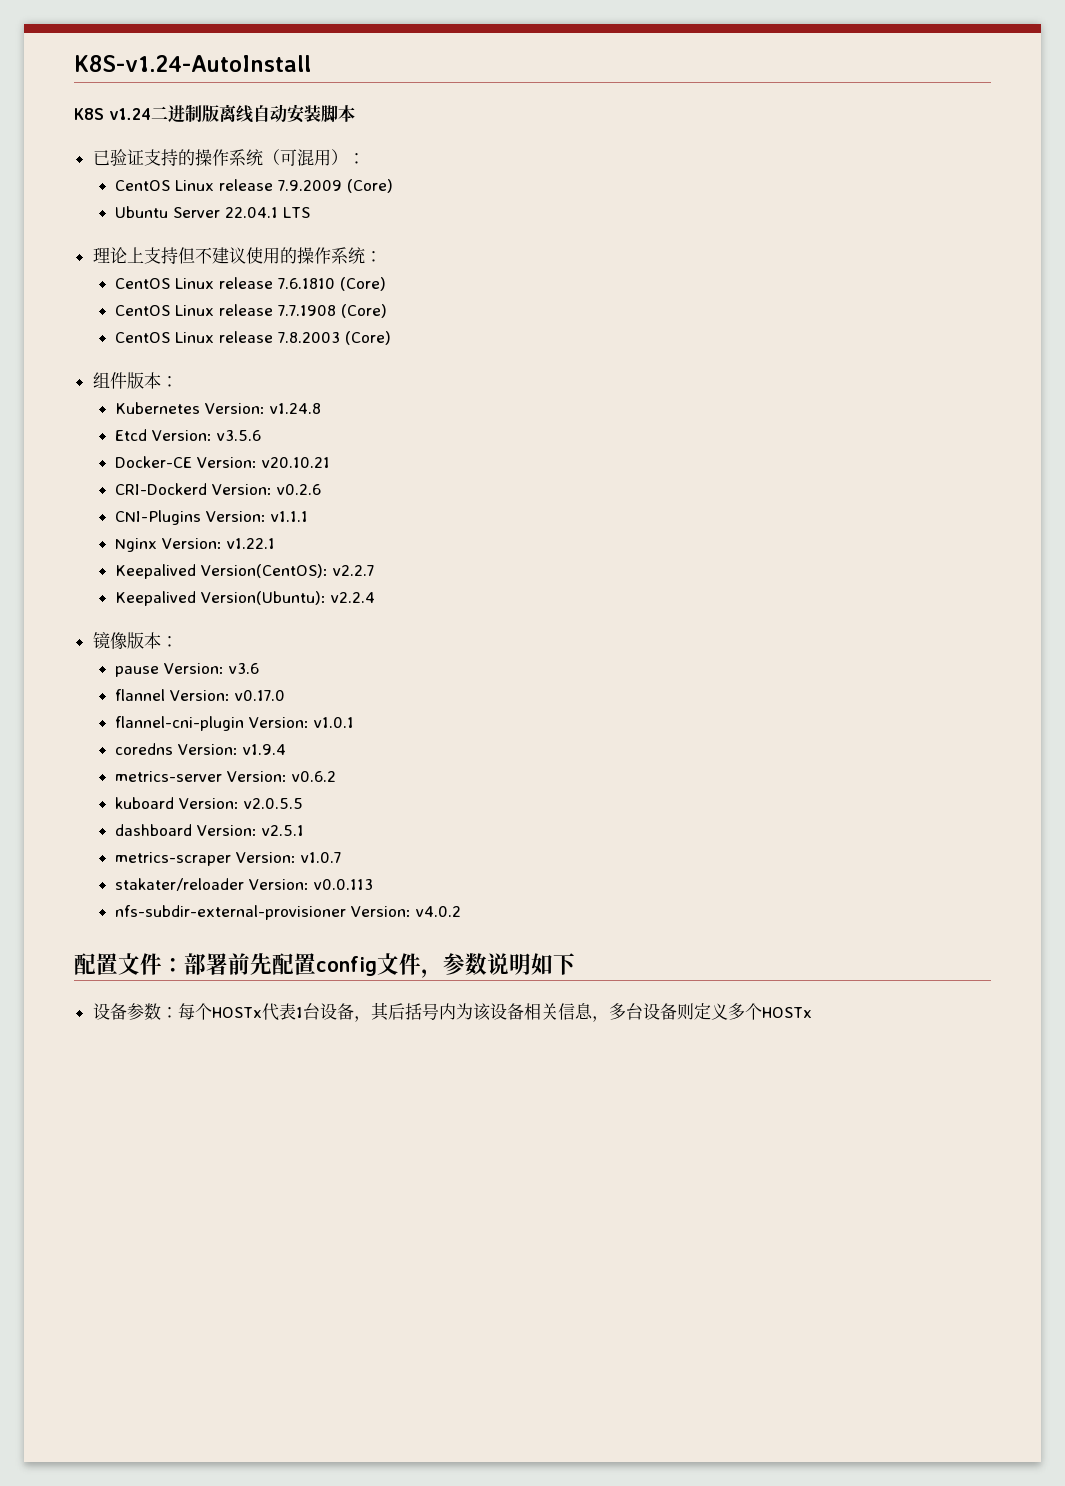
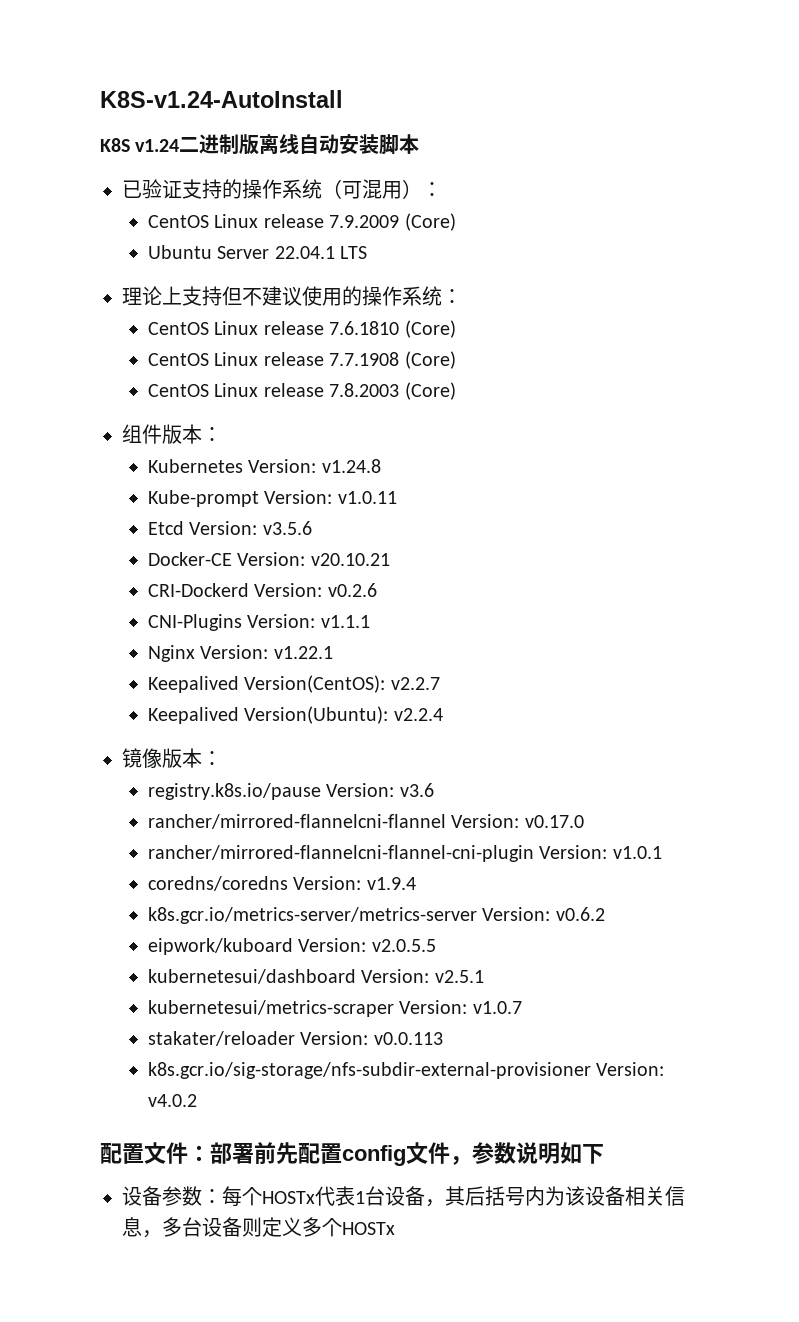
(322, 408) none -> [148,490,397,507] // Kube-prompt Version: v1.0.11
[115,666,160,677] pause -> [148,783,322,800] registry.k8s.io/pause
[115,689,166,701] flannel -> [148,814,447,829] rancher/mirrored-flannelcni-flannel
[115,716,245,731] flannel-cni-plugin -> [148,845,535,862] rancher/mirrored-flannelcni-flannel-cni-plugin
[115,743,174,755] coredns -> [148,876,289,891] coredns/coredns
[115,771,223,782] metrics-server -> [148,907,478,924] k8s.gcr.io/metrics-server/metrics-server
[115,797,175,809] kuboard -> [148,938,294,955] eipwork/kuboard
[115,824,193,836] dashboard -> [148,969,357,984] kubernetesui/dashboard
[115,852,232,866] metrics-scraper -> [148,1000,395,1017] kubernetesui/metrics-scraper
[115,905,347,920] nfs-subdir-external-provisioner -> [148,1062,592,1079] k8s.gcr.io/sig-storage/nfs-subdir-external-provisioner

